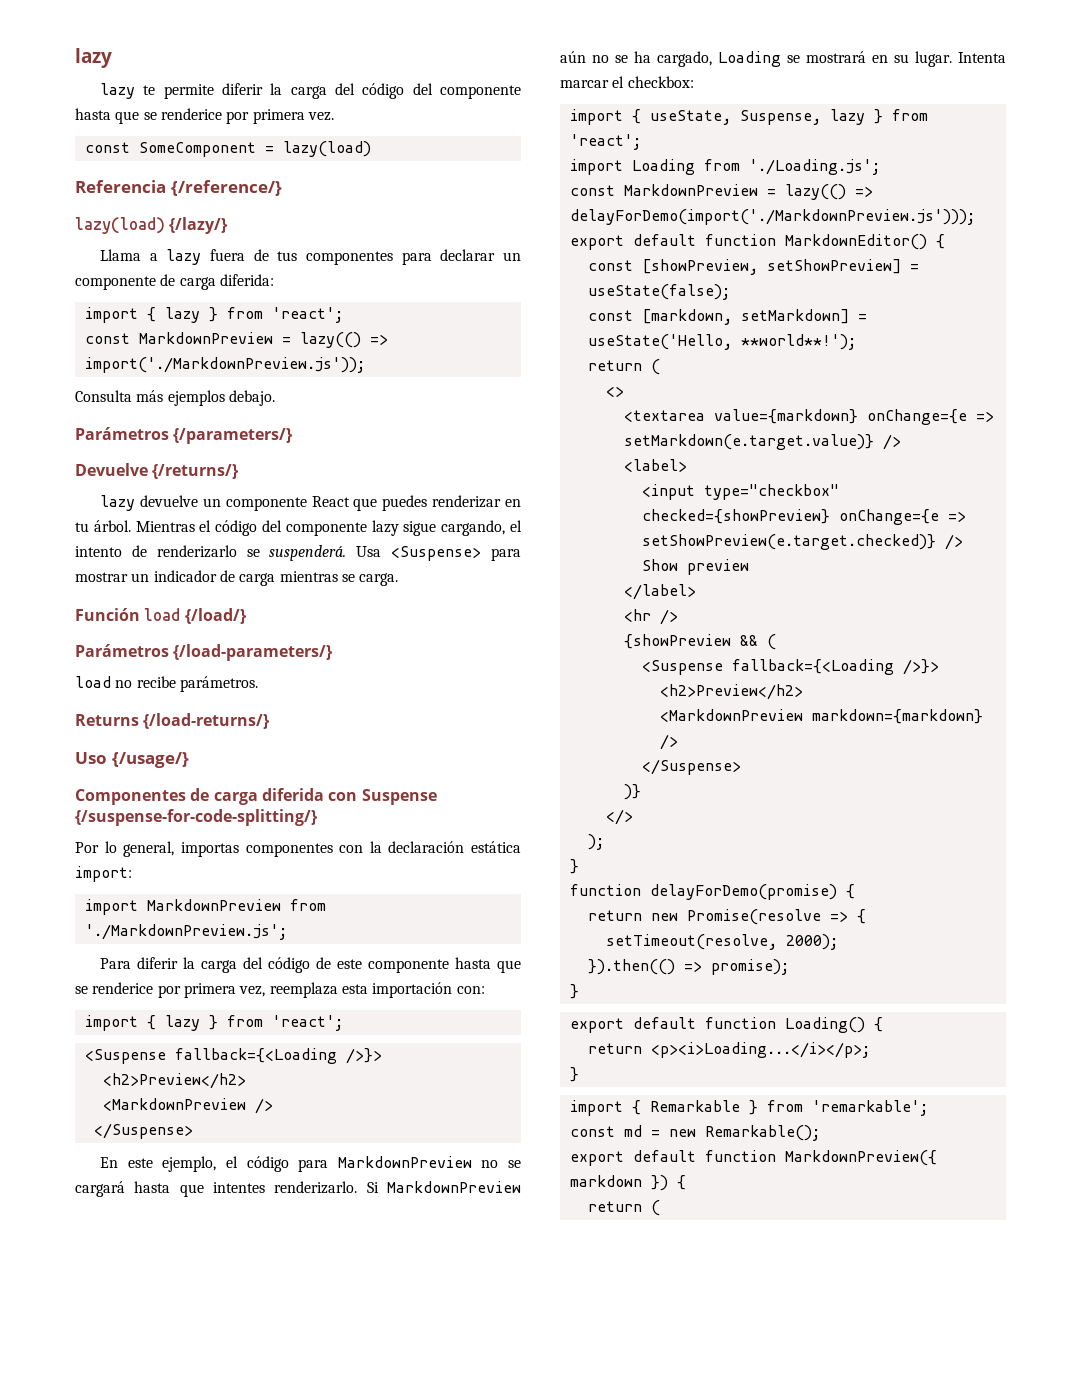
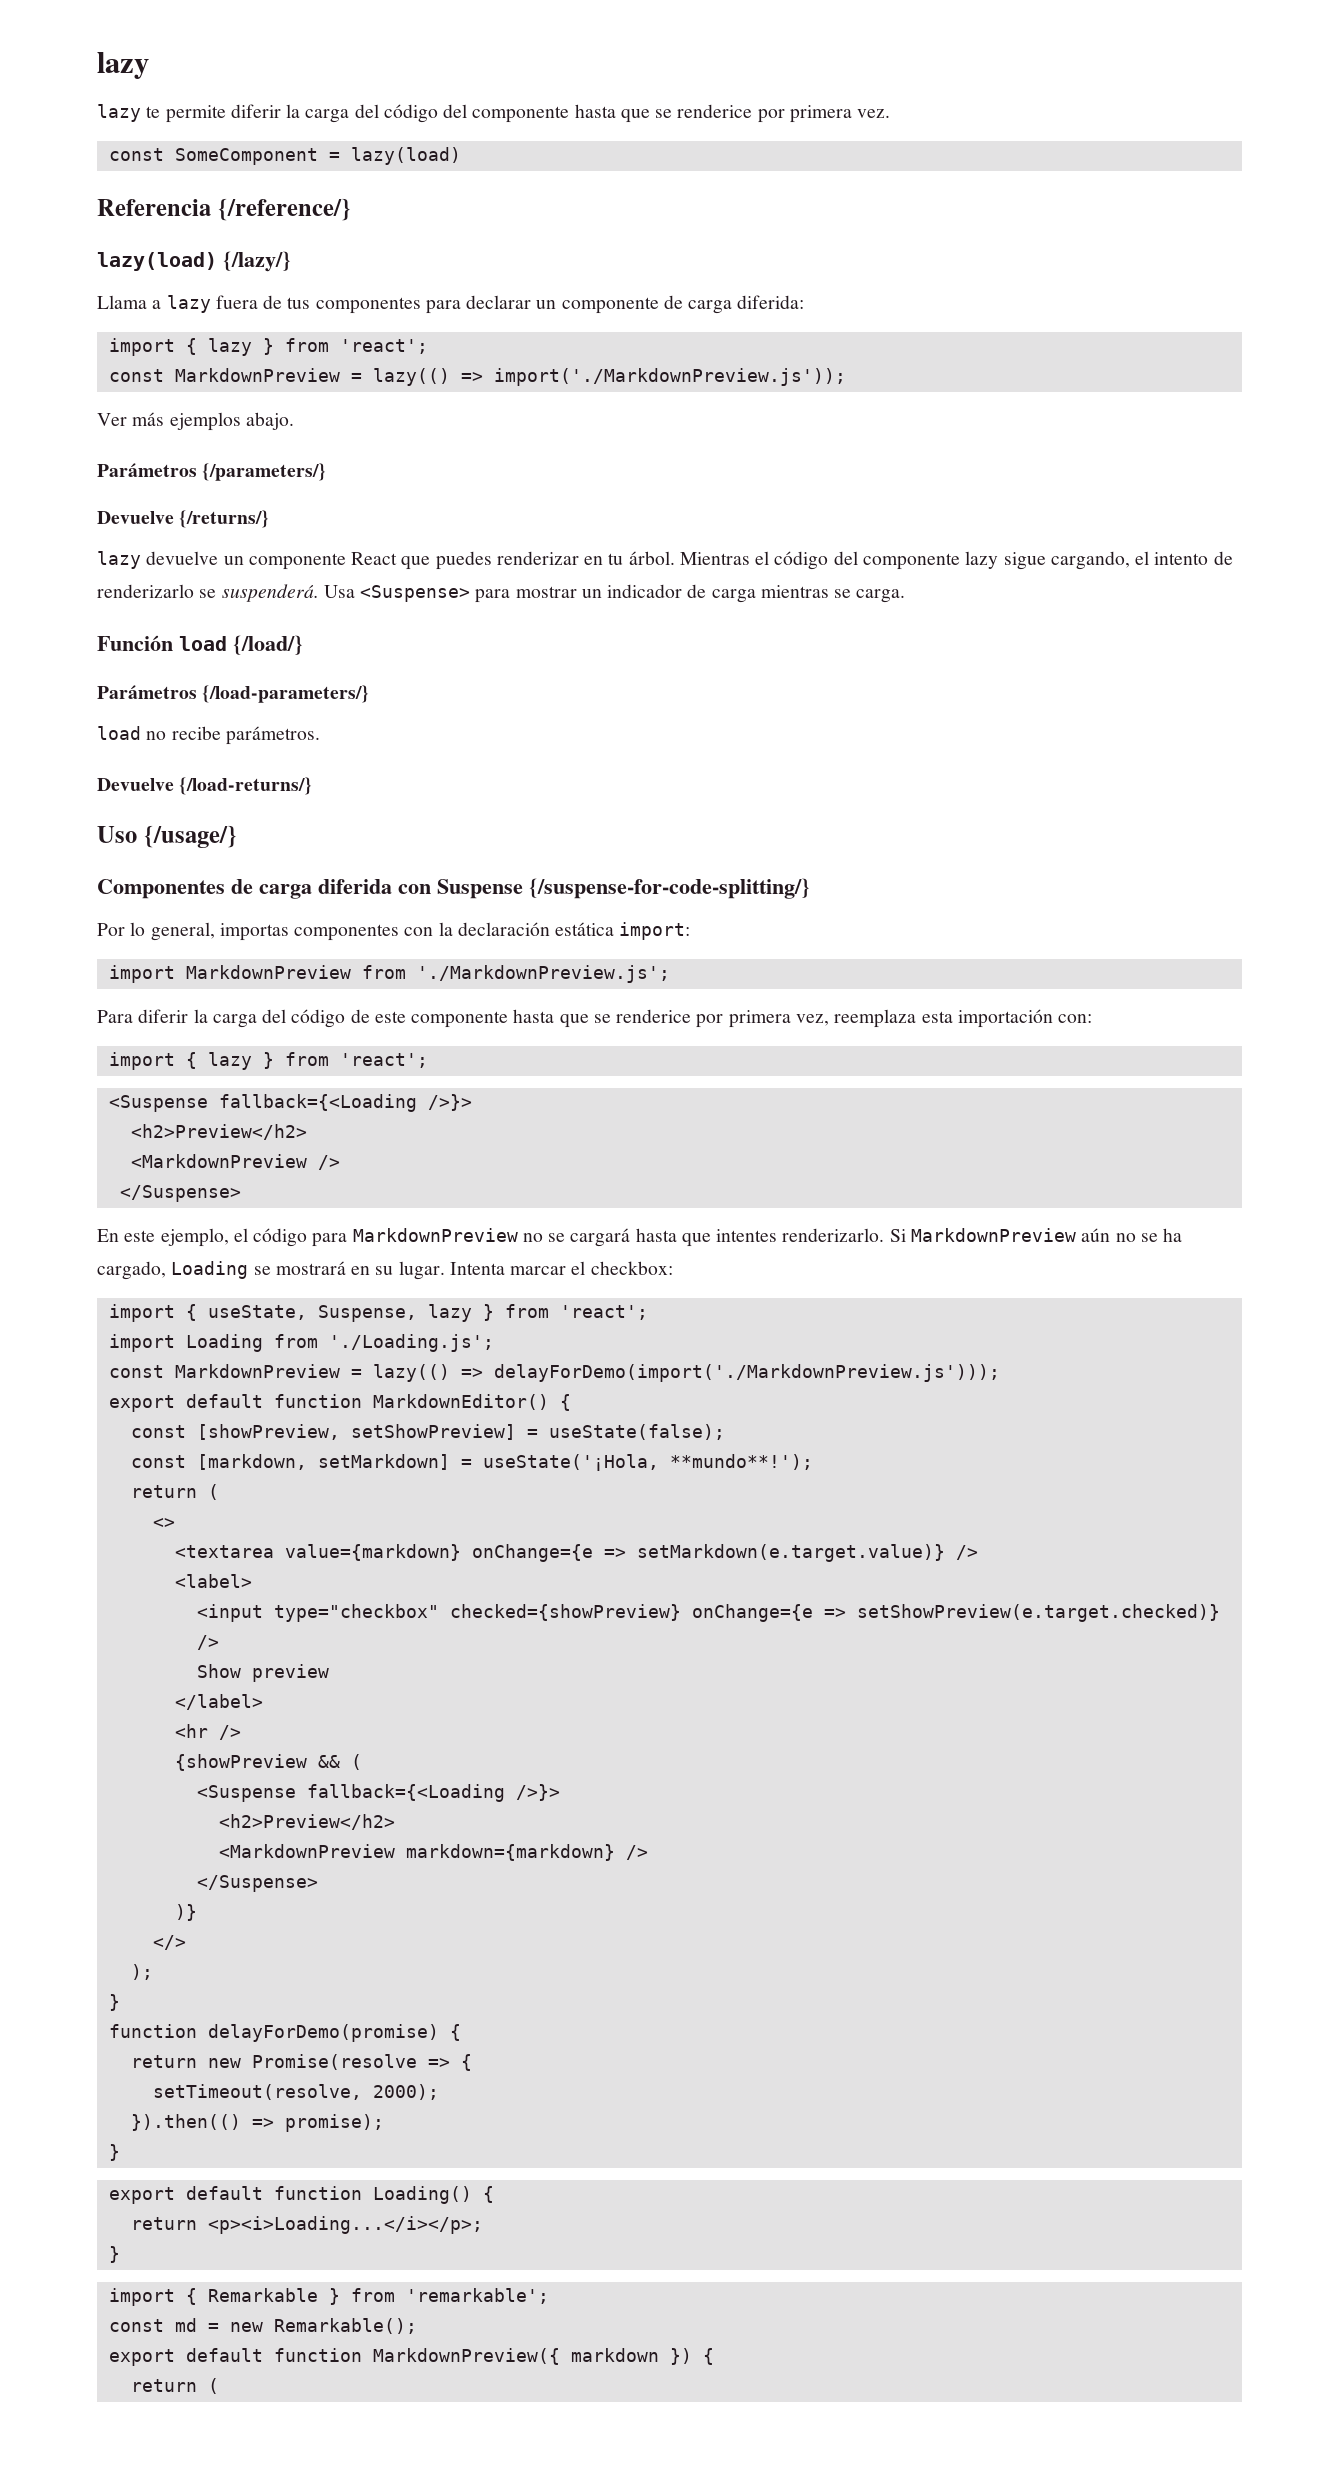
[75,390,132,402] Consulta -> [97,413,127,426] Ver
[228,390,275,406] debajo. -> [245,412,294,430] abajo.
[75,714,139,726] Returns -> [97,778,174,791] Devuelve
[587,334,856,350] useState('Hello, **world**!'); -> [482,1454,813,1471] useState('¡Hola, **mundo**!');

